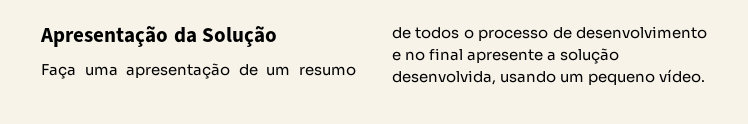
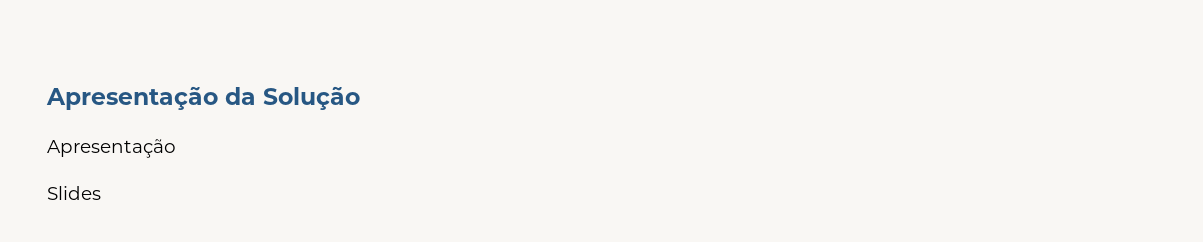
[41,63,356,79] [392,26,707,41] [392,48,620,64] [392,69,706,85] Faça uma apresentação de um resumo de todos o processo de desenvolvimento e no final apresente a solução desenvolvida, usando um pequeno vídeo. -> [47,139,176,158] [47,186,101,200] Apresentação // Slides

